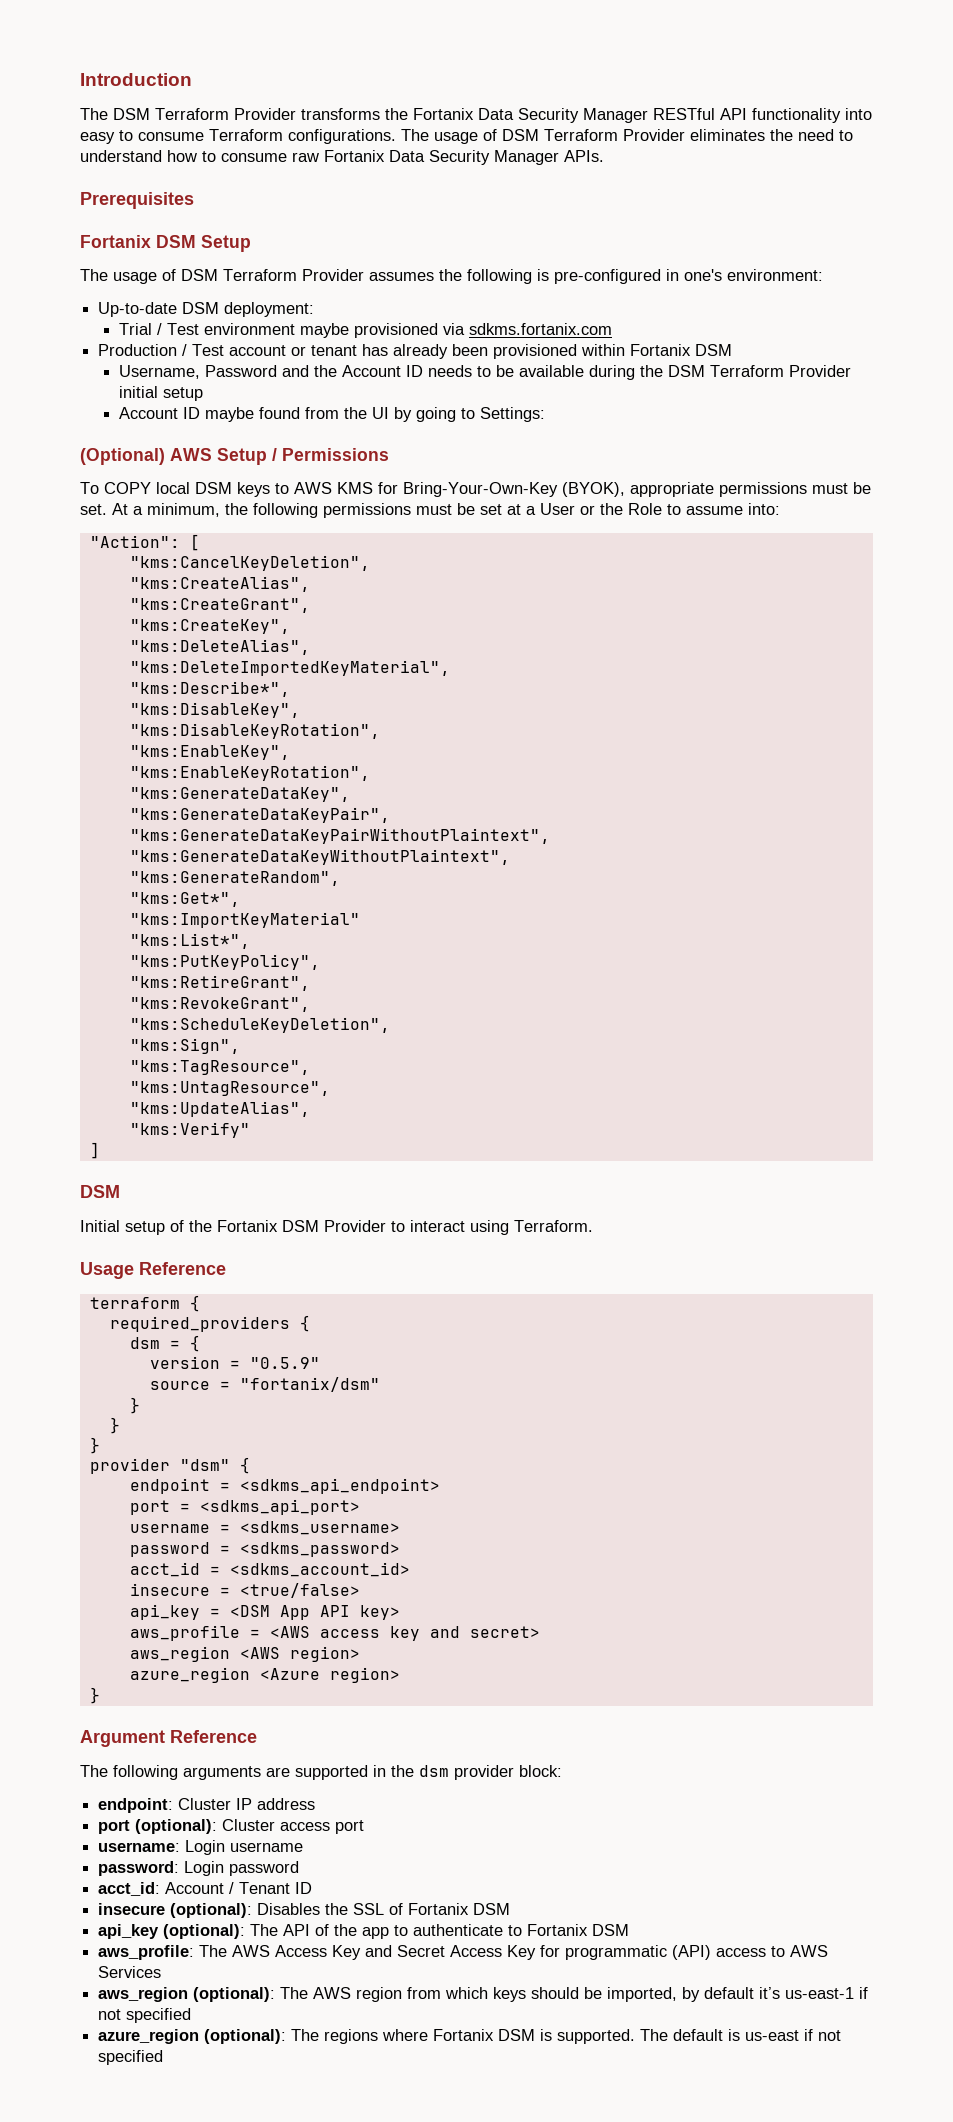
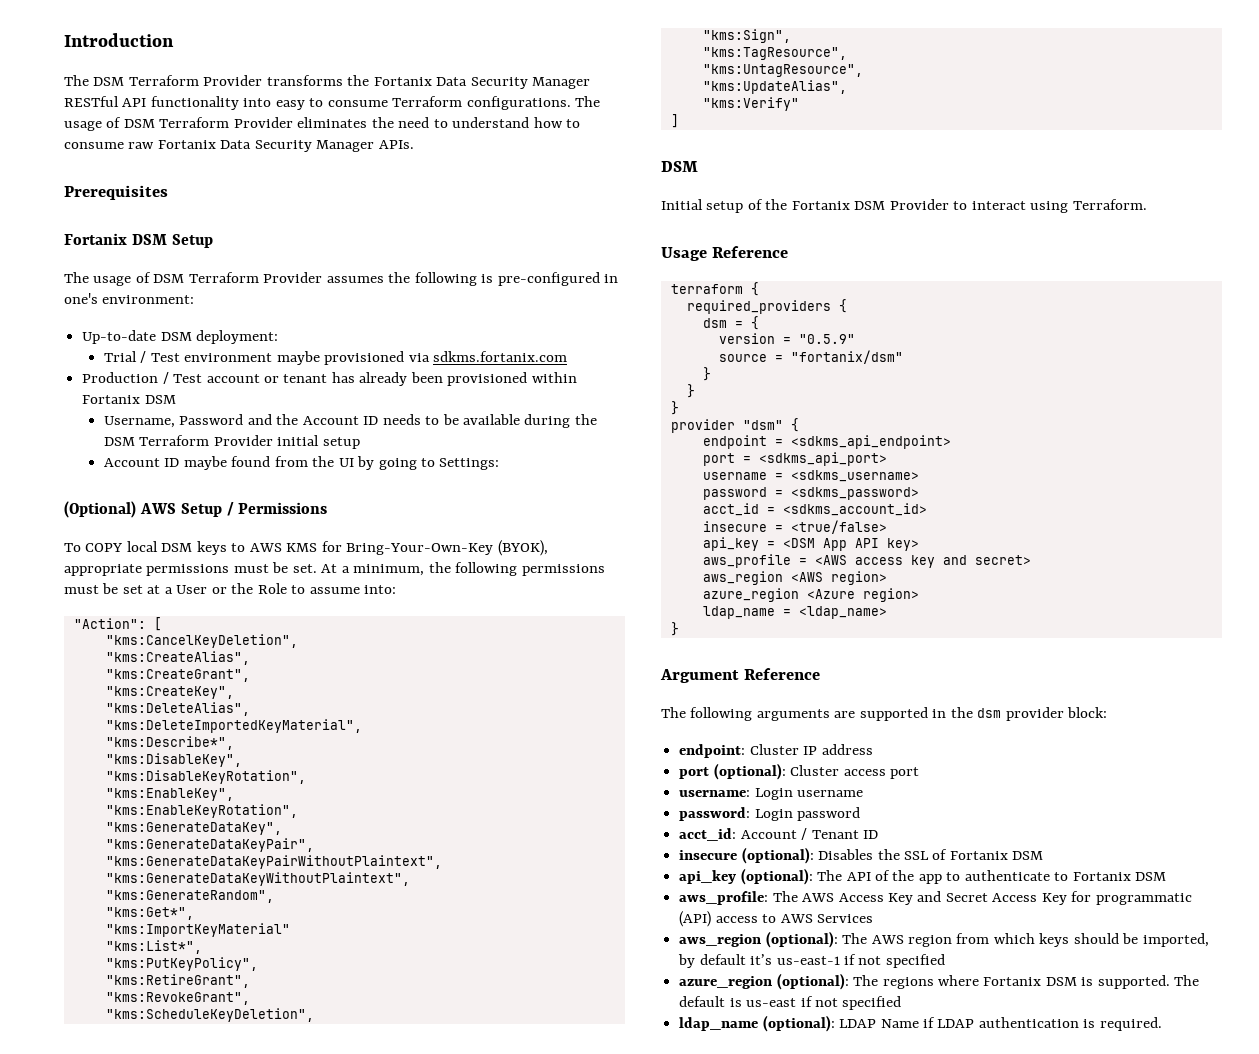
(400, 1675) none -> [702,606,887,619] // ldap_name = <ldap_name>
(164, 2057) none -> [679,1015,1162,1032] // ldap_name (optional): LDAP Name if LDAP authentication is required.

